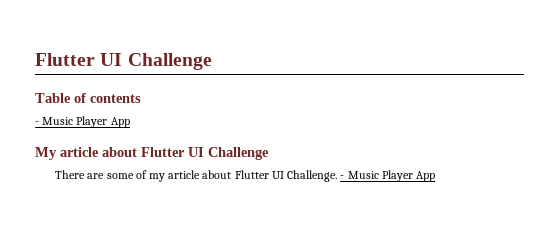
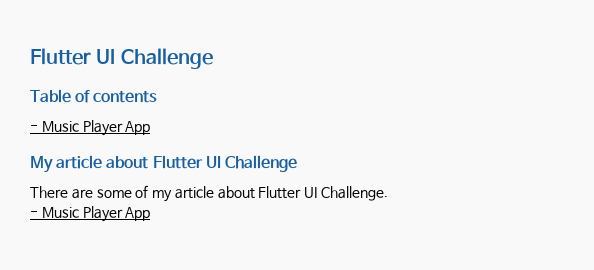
(338, 176) none -> (389, 193) //

